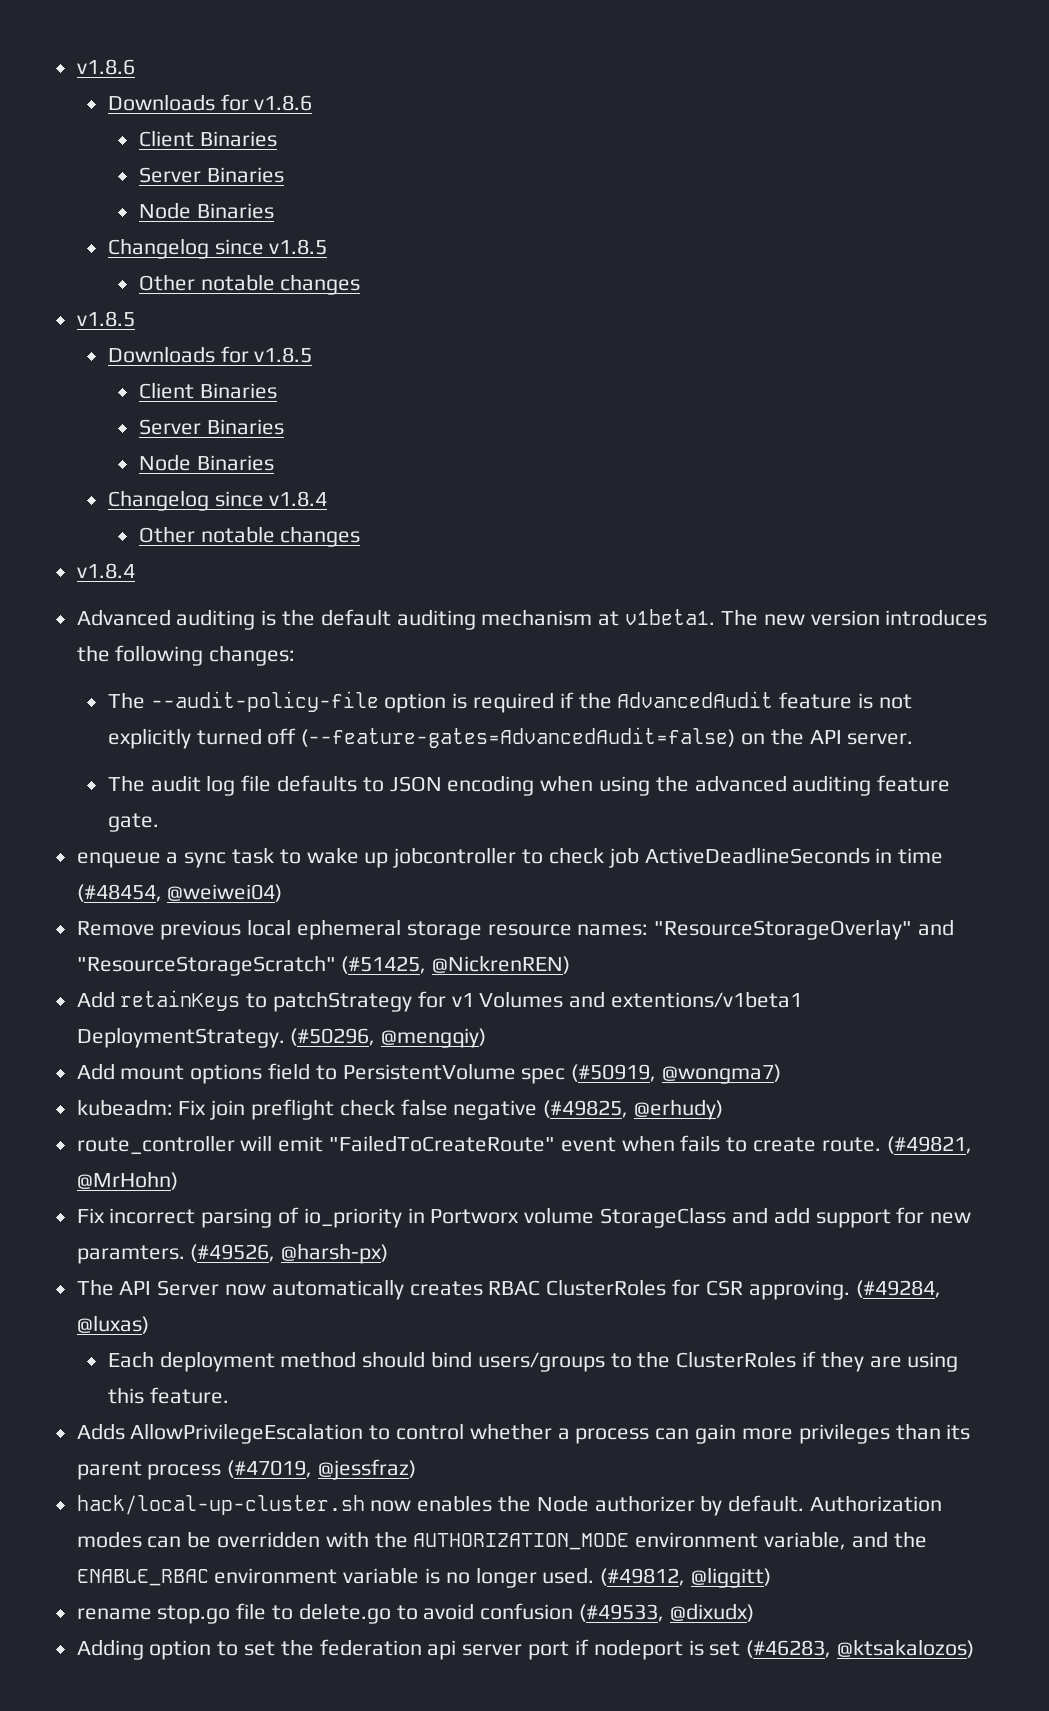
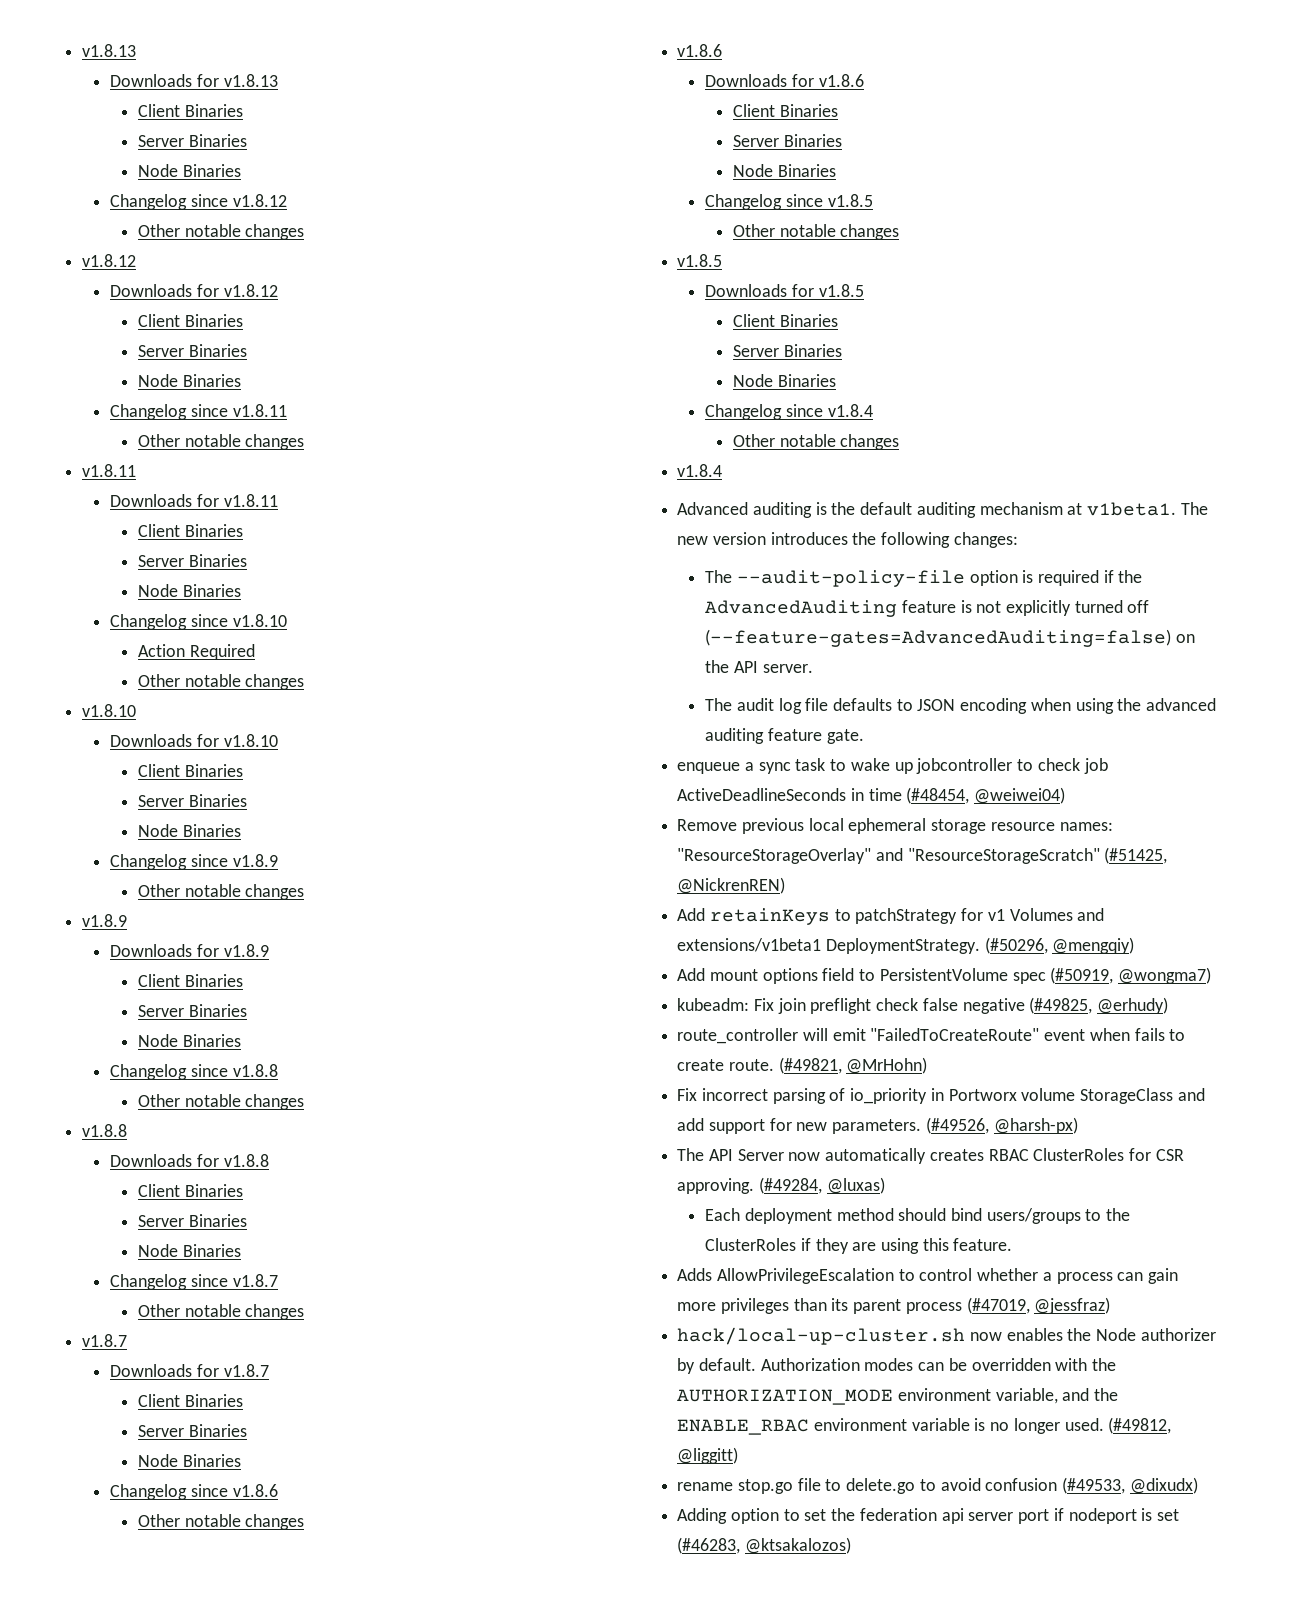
(76, 67) none -> [82,44,137,57] [110,74,278,87] [137,104,243,117] [137,134,247,147] [137,164,241,177] [110,194,287,210] [137,224,305,240] [82,254,137,267] [110,284,278,297] [137,314,243,327] [137,344,247,357] [137,374,241,387] [110,404,287,420] [137,434,305,450] [82,464,137,477] [110,494,278,507] [137,524,243,537] [137,554,247,567] [137,584,241,597] [110,614,287,630] [137,644,255,660] [137,674,305,690] [82,704,137,717] [110,734,278,747] [137,764,243,777] [137,794,247,807] [137,824,241,837] [110,854,278,870] [137,884,305,900] [82,914,128,927] [110,944,269,957] [137,974,243,987] [137,1004,247,1017] [137,1034,241,1047] [110,1064,278,1080] [137,1094,305,1110] [82,1124,128,1137] [110,1154,269,1167] [137,1184,243,1197] [137,1214,247,1227] [137,1244,241,1257] [110,1274,278,1290] [137,1304,305,1320] [82,1334,128,1347] [110,1364,269,1377] [137,1394,243,1407] [137,1424,247,1437] [137,1454,241,1467] [110,1484,278,1500] [137,1514,305,1530] v1.8.13 // Downloads for v1.8.13 // Client Binaries // Server Binaries // Node Binaries // Changelog since v1.8.12 // Other notable changes // v1.8.12 // Downloads for v1.8.12 // Client Binaries // Server Binaries // Node Binaries // Changelog since v1.8.11 // Other notable changes // v1.8.11 // Downloads for v1.8.11 // Client Binaries // Server Binaries // Node Binaries // Changelog since v1.8.10 // Action Required // Other notable changes // v1.8.10 // Downloads for v1.8.10 // Client Binaries // Server Binaries // Node Binaries // Changelog since v1.8.9 // Other notable changes // v1.8.9 // Downloads for v1.8.9 // Client Binaries // Server Binaries // Node Binaries // Changelog since v1.8.8 // Other notable changes // v1.8.8 // Downloads for v1.8.8 // Client Binaries // Server Binaries // Node Binaries // Changelog since v1.8.7 // Other notable changes // v1.8.7 // Downloads for v1.8.7 // Client Binaries // Server Binaries // Node Binaries // Changelog since v1.8.6 // Other notable changes //
[617,691,774,708] AdvancedAudit -> [705,600,898,617] AdvancedAuditing
[301,727,736,748] (--feature-gates=AdvancedAudit=false) -> [705,629,1172,647] (--feature-gates=AdvancedAuditing=false)
[611,991,803,1008] extentions/v1beta1 -> [677,938,822,952] extensions/v1beta1
[76,1245,185,1264] paramters. -> [832,1119,922,1134] parameters.

